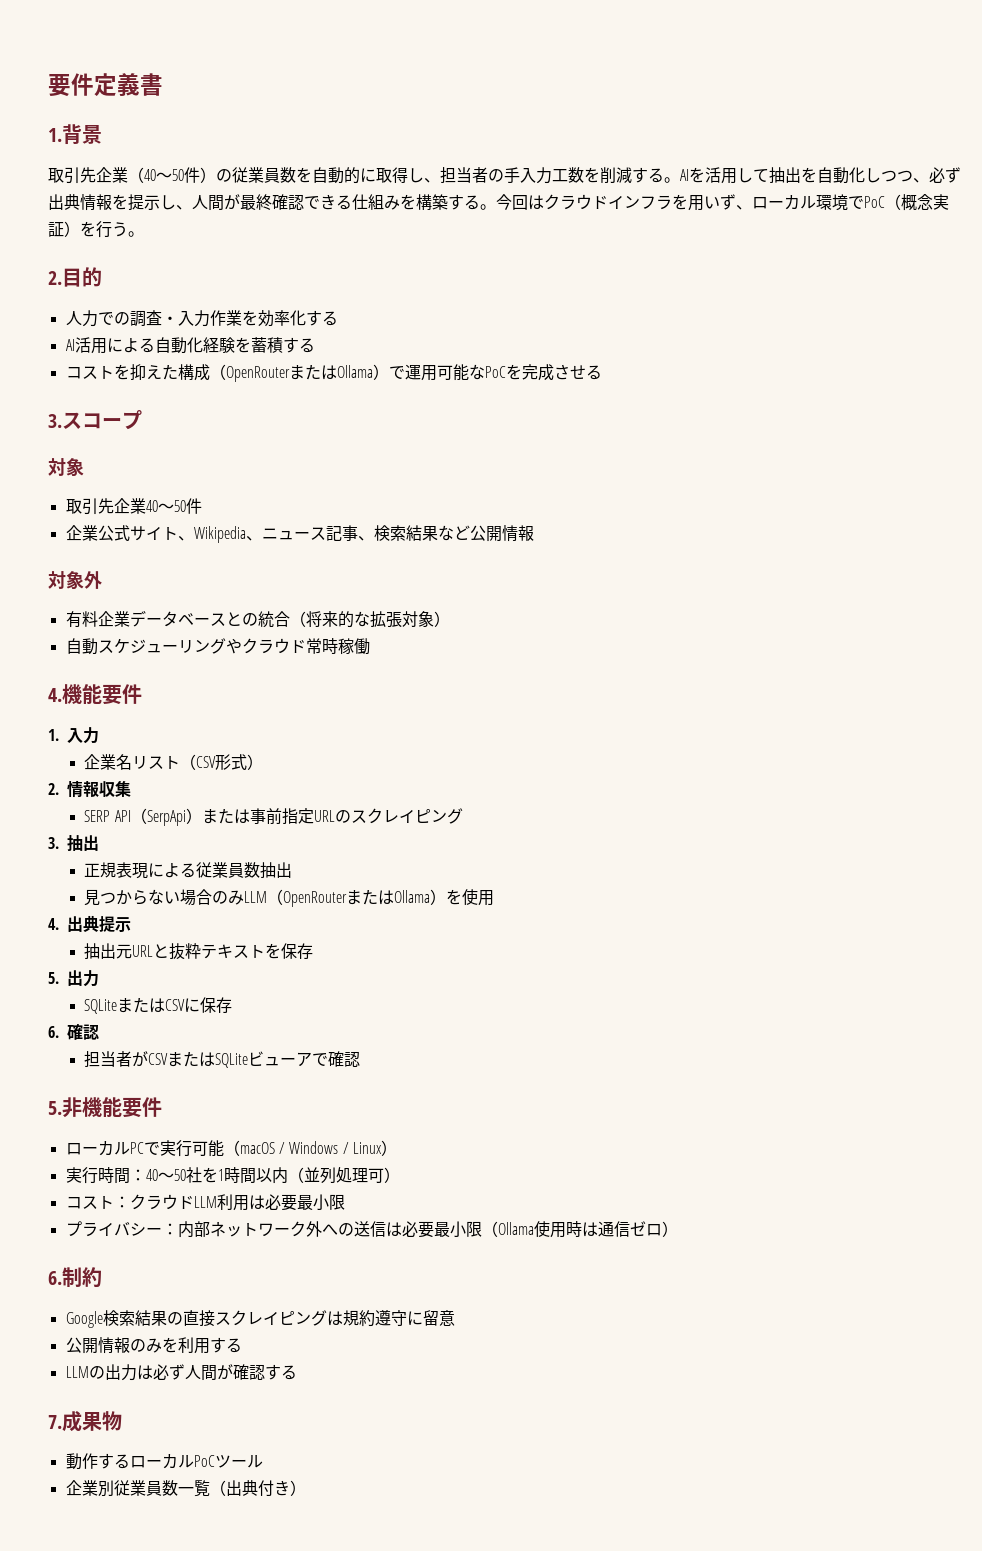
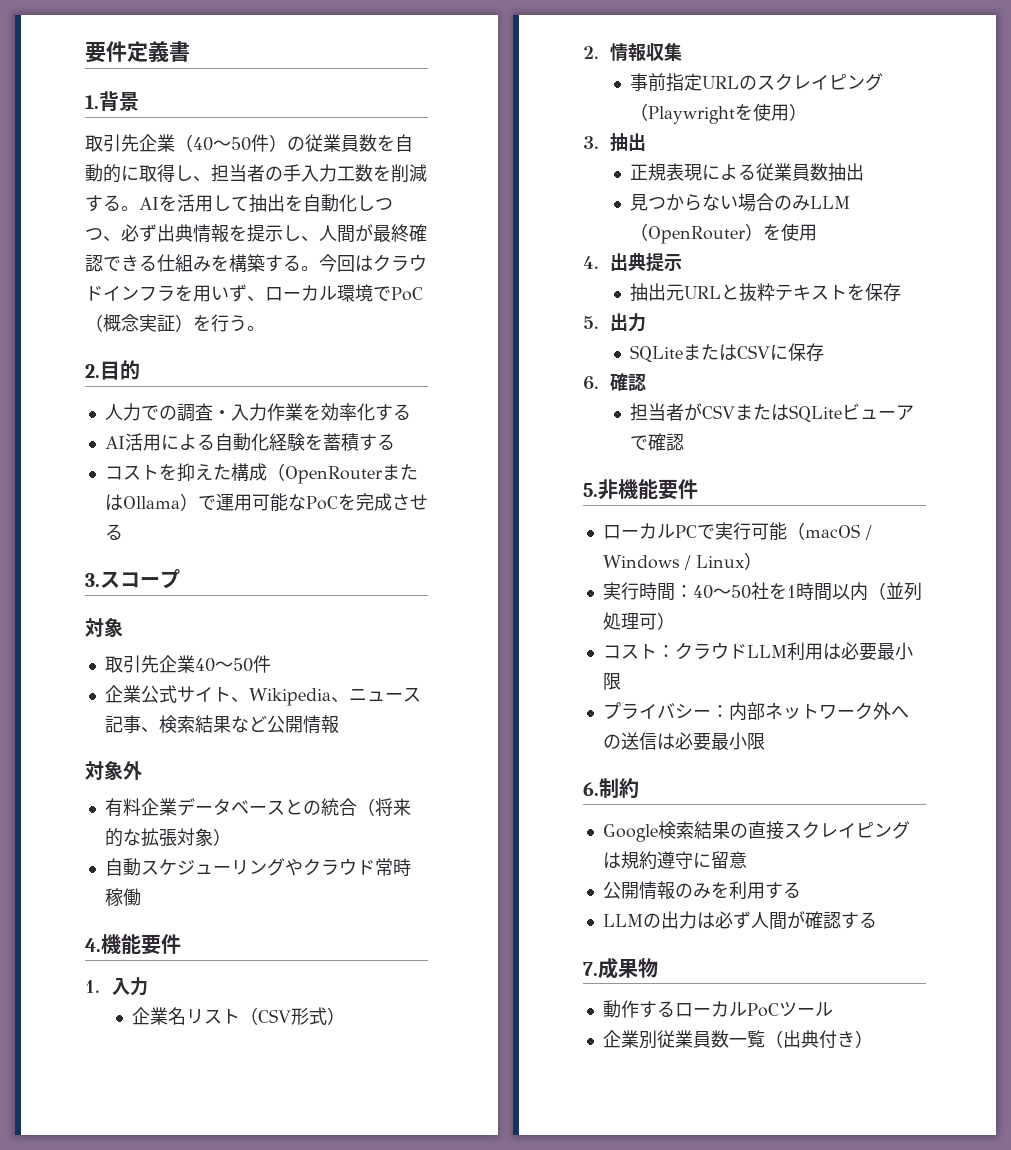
[84,808,250,826] SERP API（SerpApi）または -> (683, 52) none
(463, 816) none -> [629,103,807,124] （Playwrightを使用）
[346,889,431,905] またはOllama -> (746, 235) none
[481,1221,678,1238] （Ollama使用時は通信ゼロ） -> (765, 741) none

